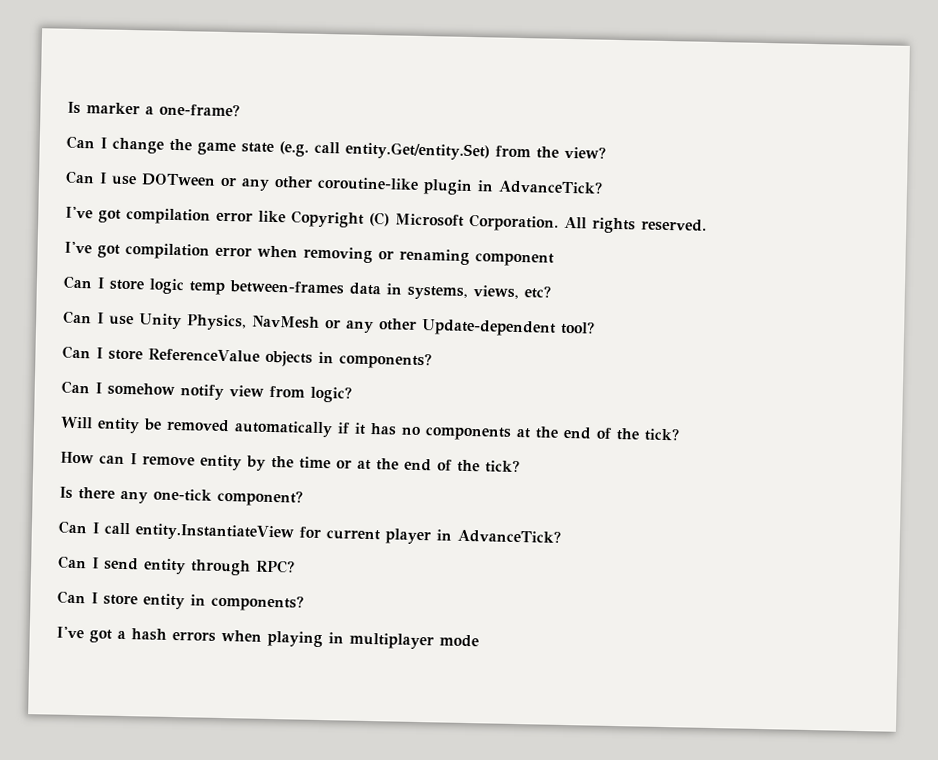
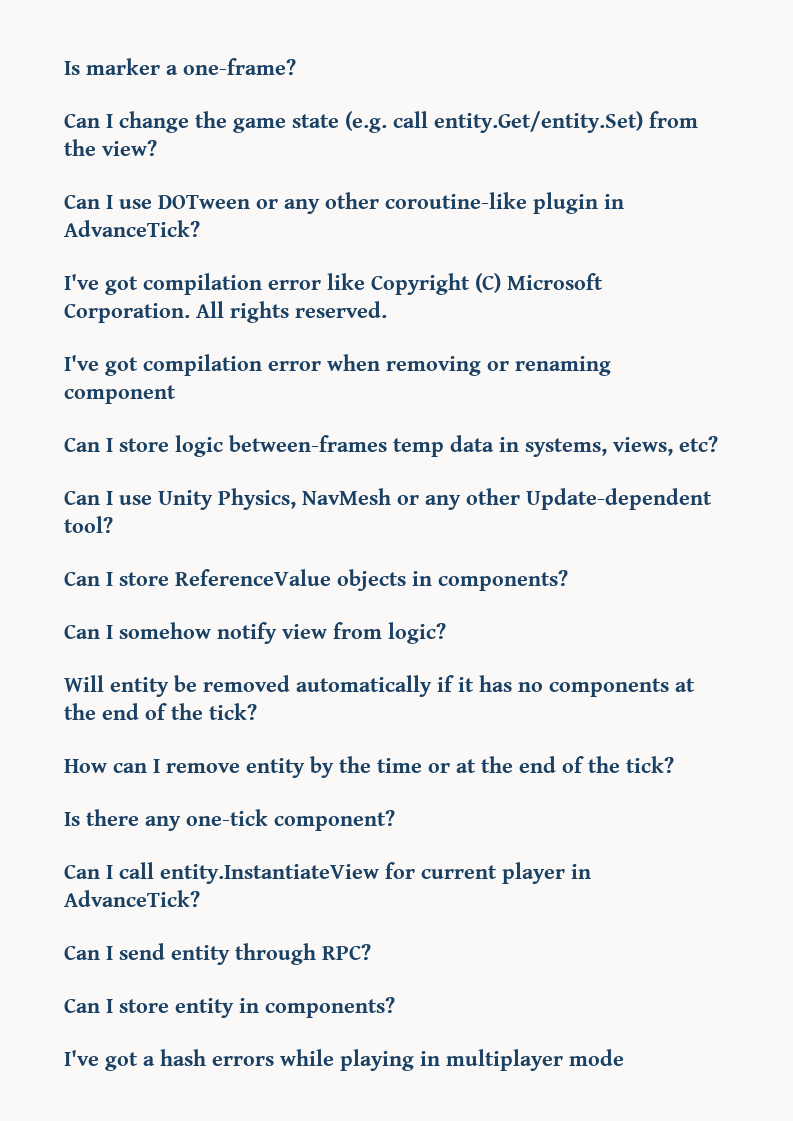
[189,280,344,295] temp between-frames -> [229,435,444,457] between-frames temp
[221,630,262,642] when -> [280,1049,334,1066] while

